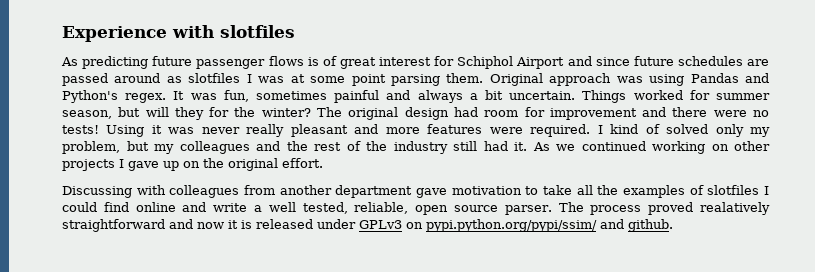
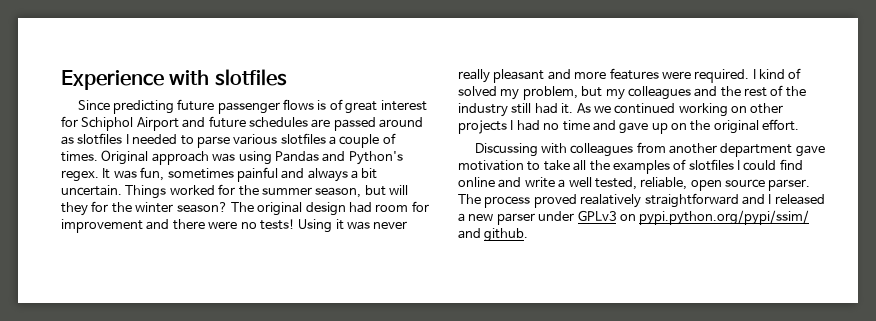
[61,57,78,66] As -> [77,100,110,111] Since
[595,57,630,66] since -> (206, 122) none
[258,73,484,86] was at some point parsing them. -> [132,133,396,148] [61,151,98,162] needed to parse various slotfiles a couple of times.
(710, 95) none -> [238,185,259,196] the
[261,108,311,117] winter? -> [135,202,228,213] winter season?
[715,124,744,137] only -> (497, 91) none
(124, 163) none -> [516,120,616,131] had no time and
[197,219,313,229] now it is released -> [768,194,825,205] [458,213,535,225] I released a new parser

